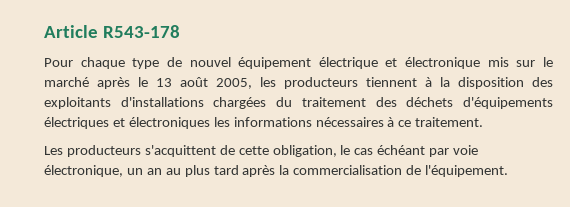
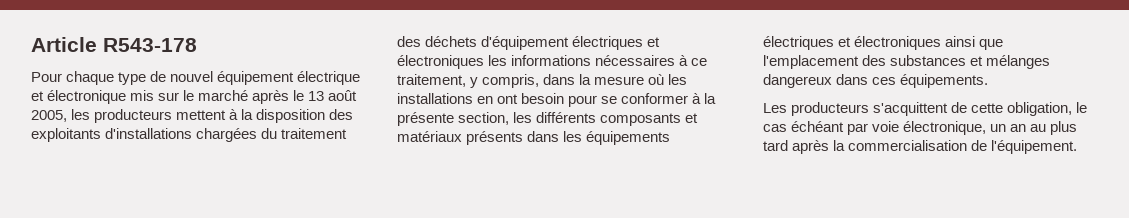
[366,77,417,87] tiennent -> [176,110,227,120] mettent
[463,97,553,109] d'équipements -> [481,36,570,50] d'équipement
[415,117,484,127] traitement. -> [397,74,688,88] [397,93,717,107] [397,112,699,126] [397,131,671,145] [763,36,1004,50] [763,55,1051,69] [763,74,989,88] traitement, y compris, dans la mesure où les installations en ont besoin pour se conformer à la présente section, les différents composants et matériaux présents dans les équipements électriques et électroniques ainsi que l'emplacement des substances et mélanges dangereux dans ces équipements.

